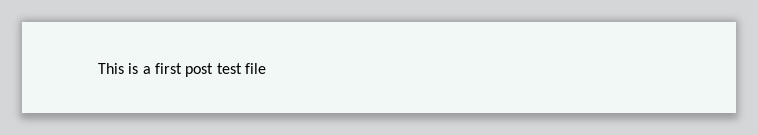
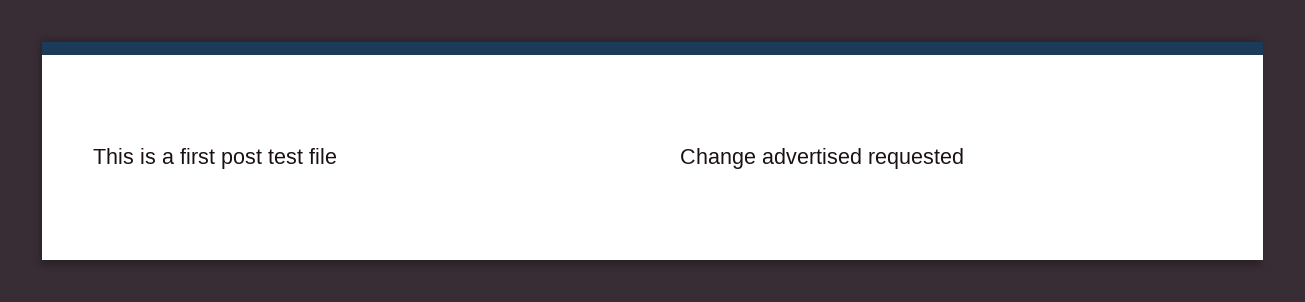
(266, 68) none -> [680,148,964,169] // Change advertised requested

